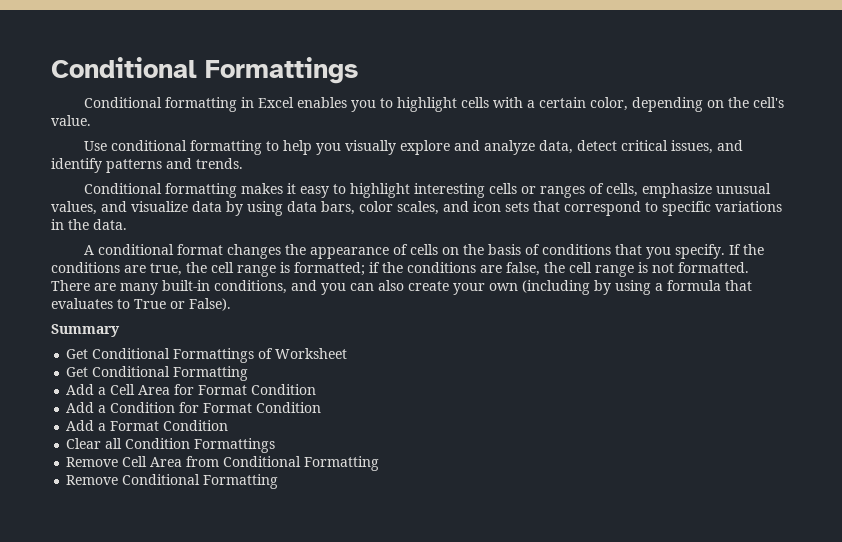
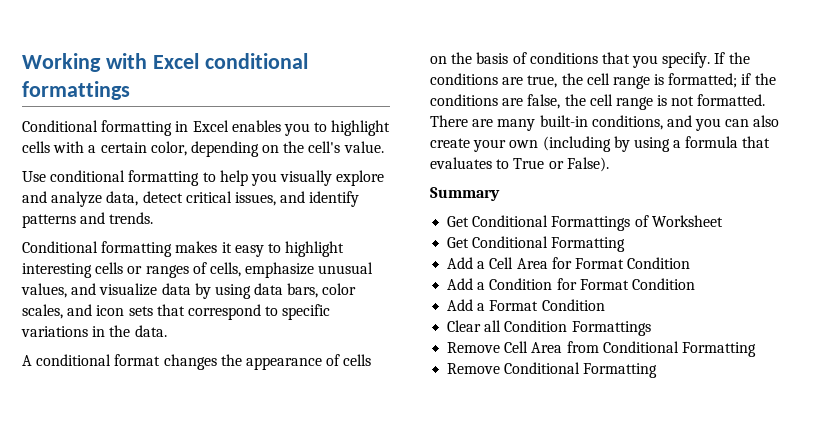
[51,57,358,84] Conditional Formattings -> [22,53,308,72] [22,81,130,100] Working with Excel conditional formattings

